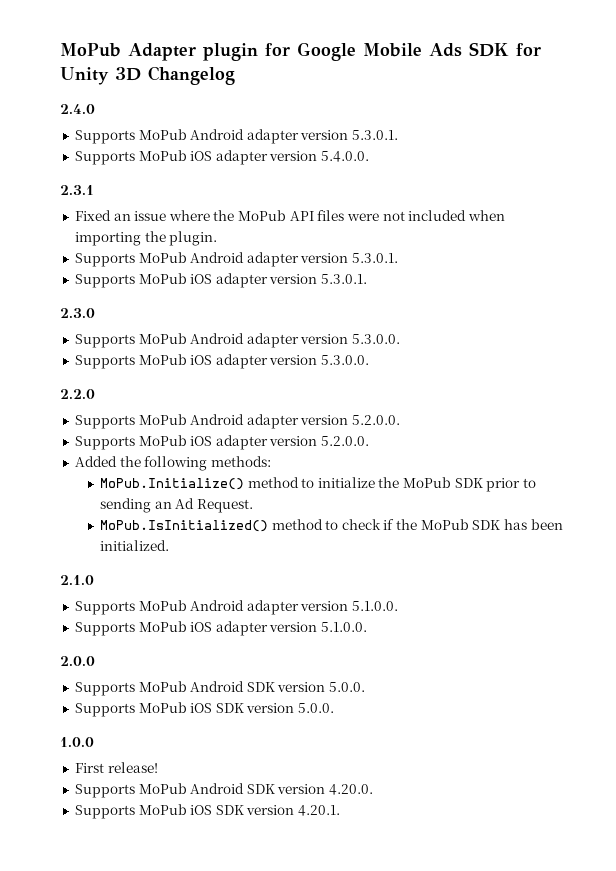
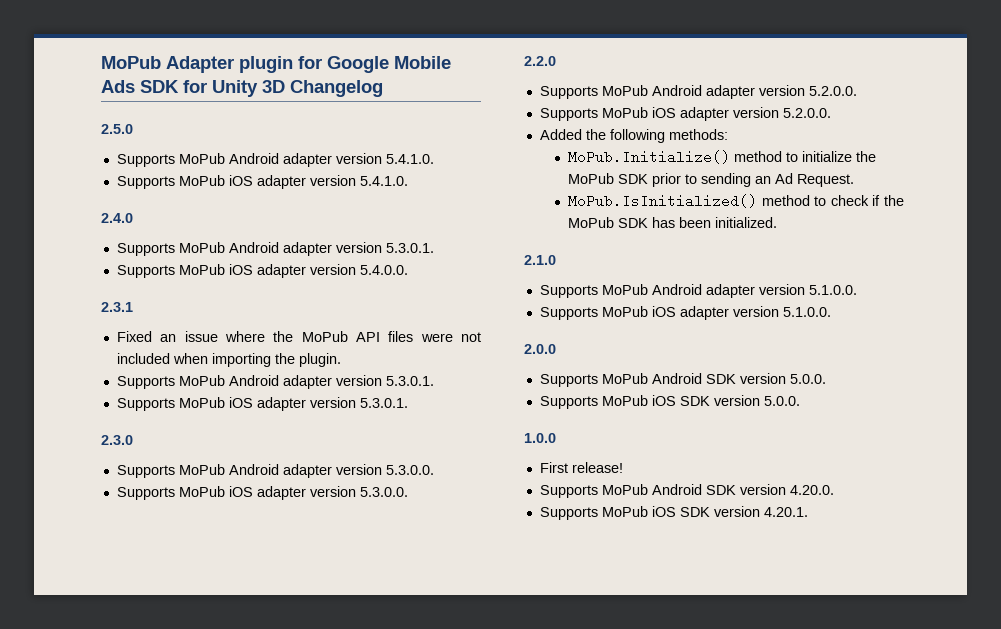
(235, 75) none -> [101,124,133,134] [116,153,434,167] [116,175,408,189] // 2.5.0 // Supports MoPub Android adapter version 5.4.1.0. // Supports MoPub iOS adapter version 5.4.1.0.

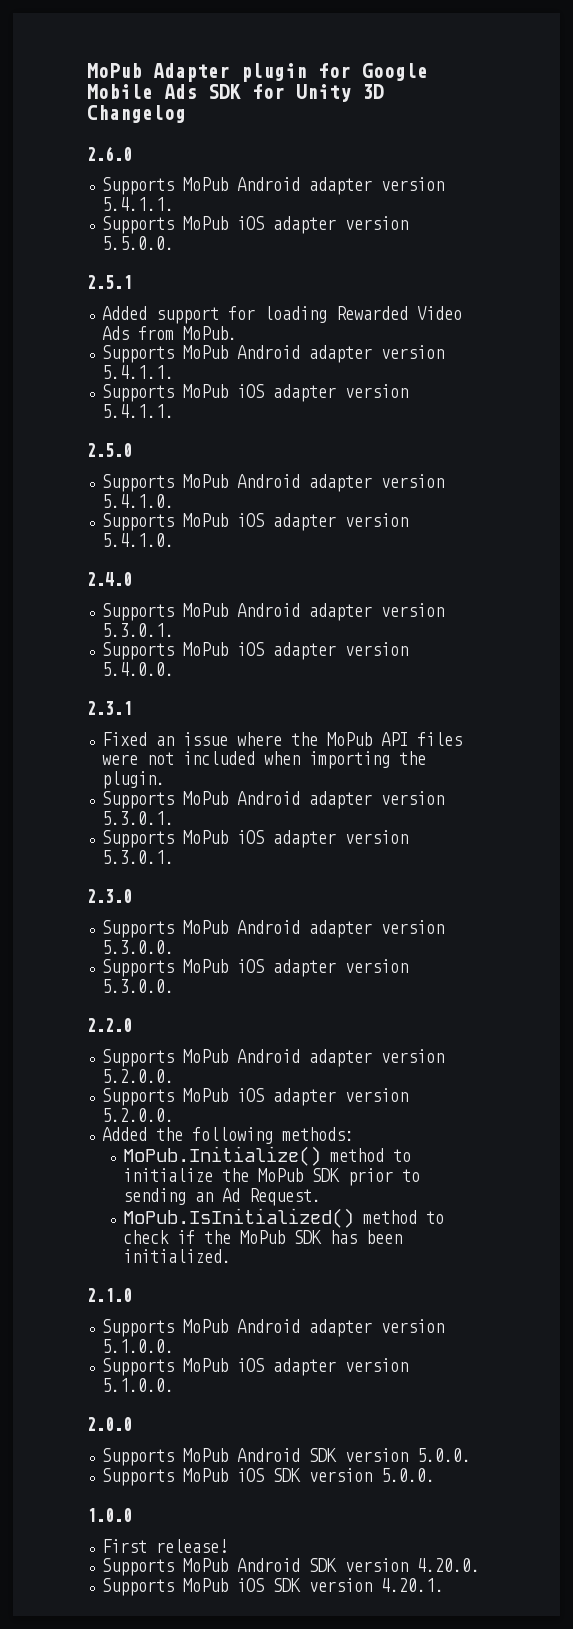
(383, 88) none -> [87,146,132,161] [102,177,445,195] [102,197,175,211] [102,216,409,234] [102,236,175,250] [87,275,132,289] [102,306,463,324] [102,326,238,340] [102,345,445,363] [102,365,175,379] [102,384,409,402] [102,404,175,418] // 2.6.0 // Supports MoPub Android adapter version 5.4.1.1. // Supports MoPub iOS adapter version 5.5.0.0. // 2.5.1 // Added support for loading Rewarded Video Ads from MoPub. // Supports MoPub Android adapter version 5.4.1.1. // Supports MoPub iOS adapter version 5.4.1.1.

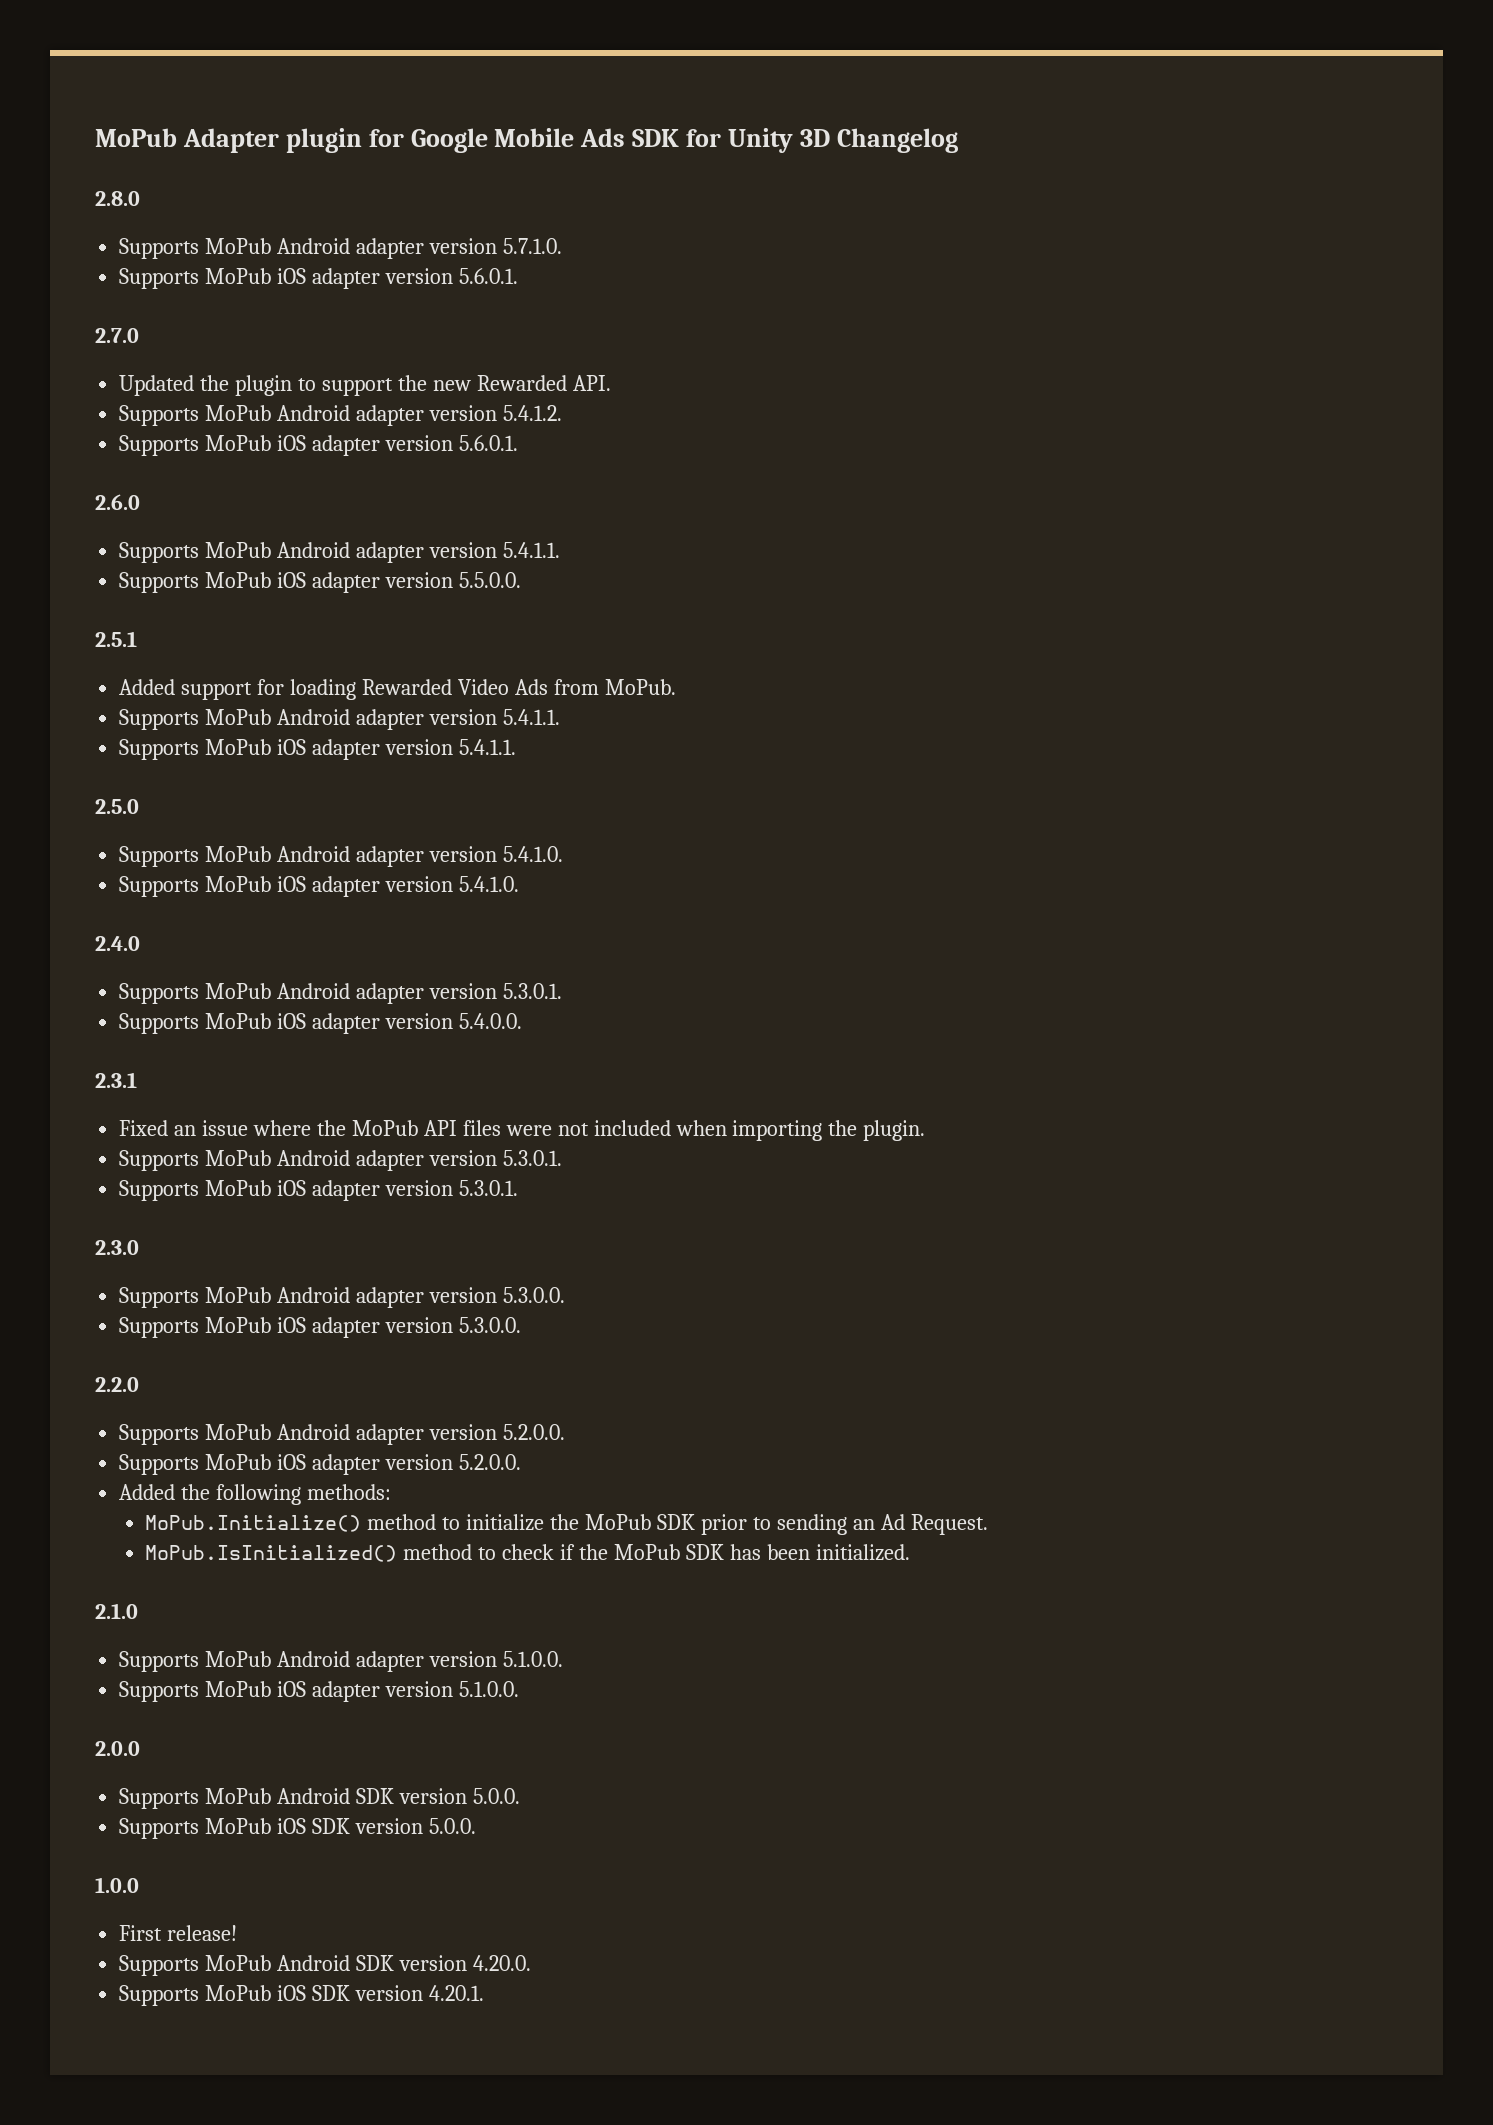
(186, 114) none -> [95,191,140,206] [119,238,562,259] [119,268,518,289] [95,328,139,343] [119,375,611,396] [119,405,562,426] [119,435,518,456] // 2.8.0 // Supports MoPub Android adapter version 5.7.1.0. // Supports MoPub iOS adapter version 5.6.0.1. // 2.7.0 // Updated the plugin to support the new Rewarded API. // Supports MoPub Android adapter version 5.4.1.2. // Supports MoPub iOS adapter version 5.6.0.1.

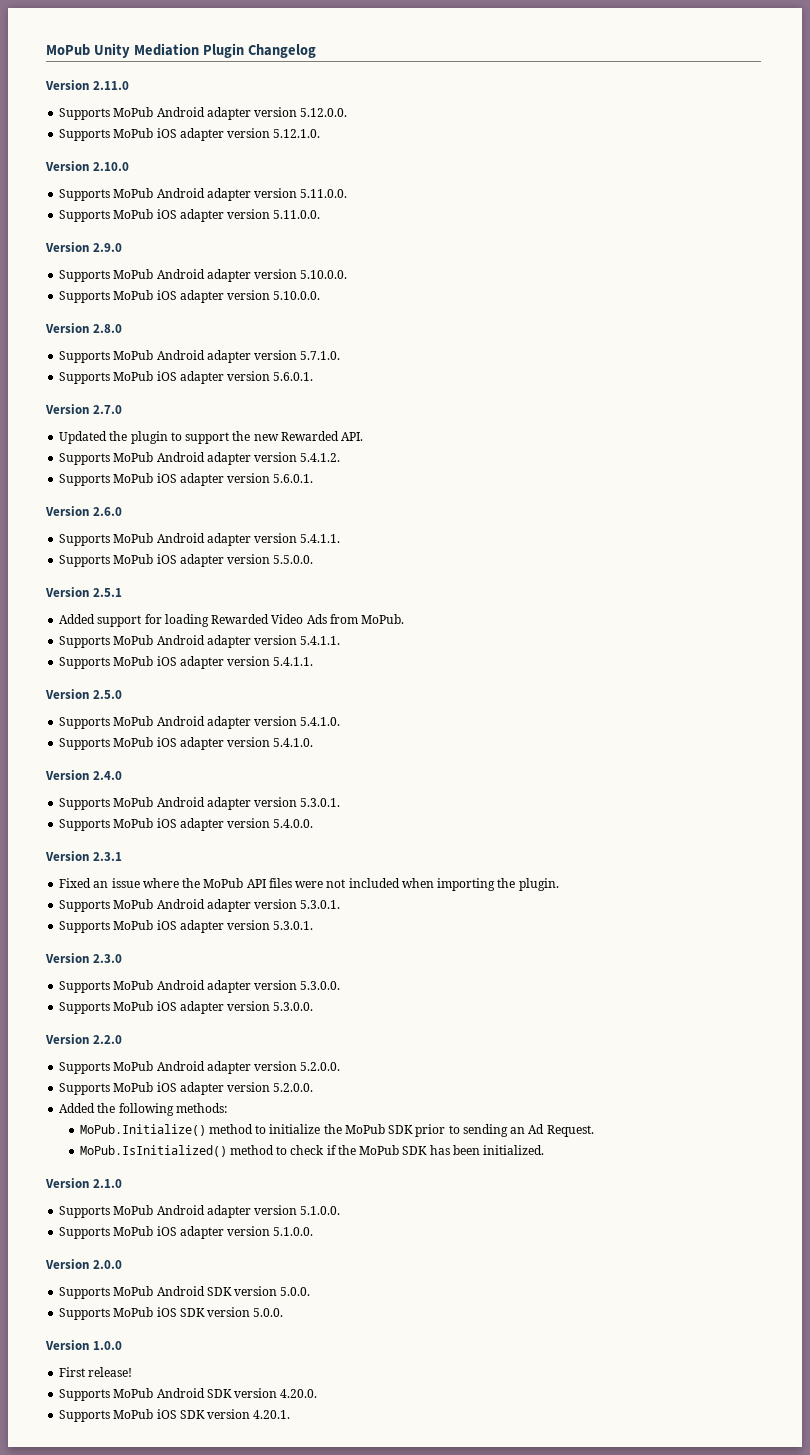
[95,128,958,153] MoPub Adapter plugin for Google Mobile Ads SDK for Unity 3D Changelog // -> [46,43,316,58] [45,80,129,90] [59,107,348,120] [59,128,321,141] [45,161,129,171] [59,188,348,201] [59,209,321,222] [45,242,122,252] [59,269,348,282] [59,290,321,303] [45,323,89,333] MoPub Unity Mediation Plugin Changelog // Version 2.11.0 // Supports MoPub Android adapter version 5.12.0.0. // Supports MoPub iOS adapter version 5.12.1.0. // Version 2.10.0 // Supports MoPub Android adapter version 5.11.0.0. // Supports MoPub iOS adapter version 5.11.0.0. // Version 2.9.0 // Supports MoPub Android adapter version 5.10.0.0. // Supports MoPub iOS adapter version 5.10.0.0. // Version
(518, 276) none -> [45,404,89,414] Version
(518, 443) none -> [45,506,89,516] Version
(521, 580) none -> [45,587,89,597] Version
(516, 747) none -> [45,689,89,699] Version
(519, 884) none -> [45,770,89,780] Version
(522, 1021) none -> [45,851,89,861] Version
(518, 1188) none -> [45,953,89,963] Version
(521, 1325) none -> [45,1034,89,1044] Version
(910, 1552) none -> [45,1178,89,1188] Version
(519, 1689) none -> [45,1259,89,1269] Version
(476, 1826) none -> [45,1340,89,1350] Version

